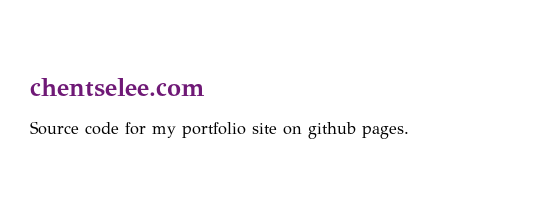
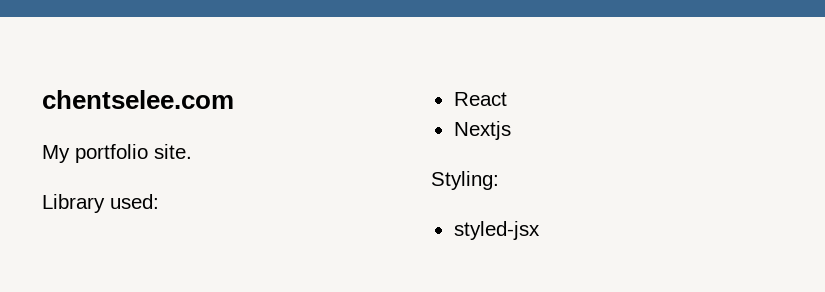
[30,121,409,139] Source code for my portfolio site on github pages. -> [42,144,192,163] [42,194,159,213] [453,92,507,106] [453,121,511,140] [431,171,499,190] [453,221,540,240] My portfolio site. // Library used: // React // Nextjs // Styling: // styled-jsx

